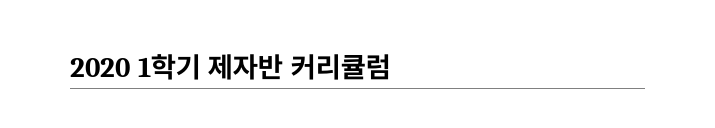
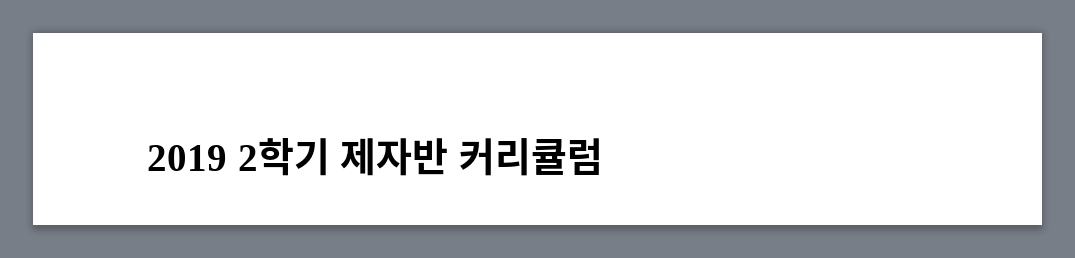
[70,54,201,80] 2020 1학기 -> [147,138,330,176] 2019 2학기

